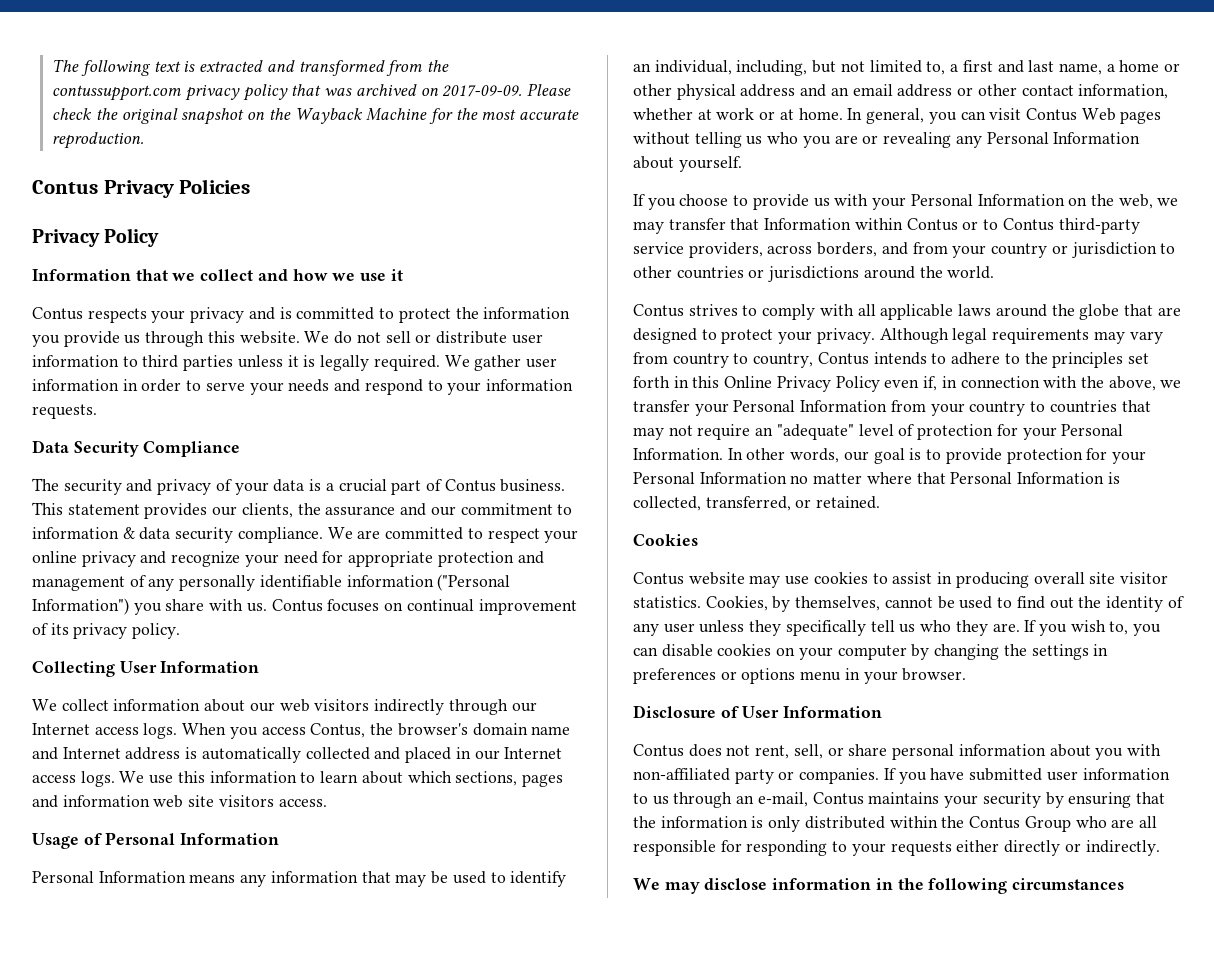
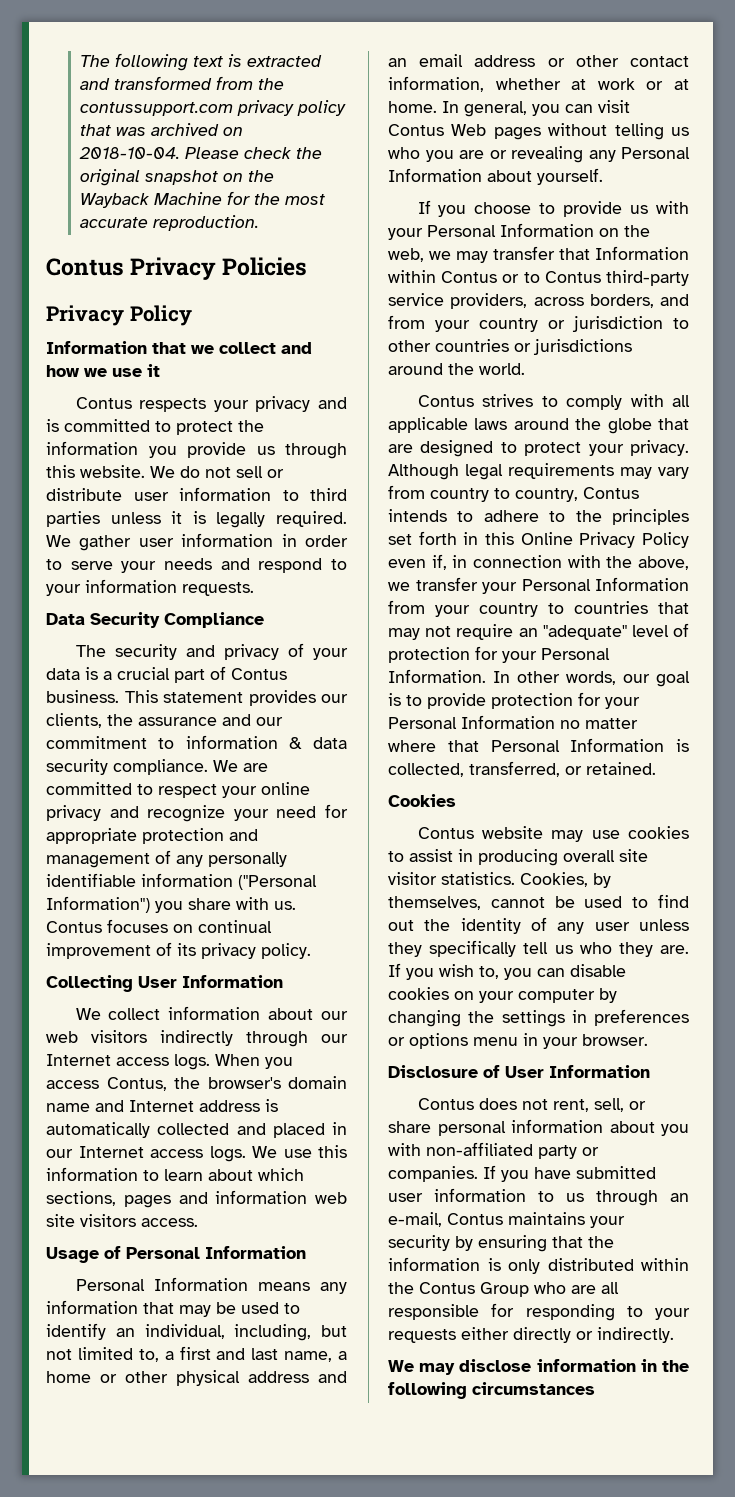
[442,85,523,97] 2017-09-09. -> [79,147,181,159] 2018-10-04.

